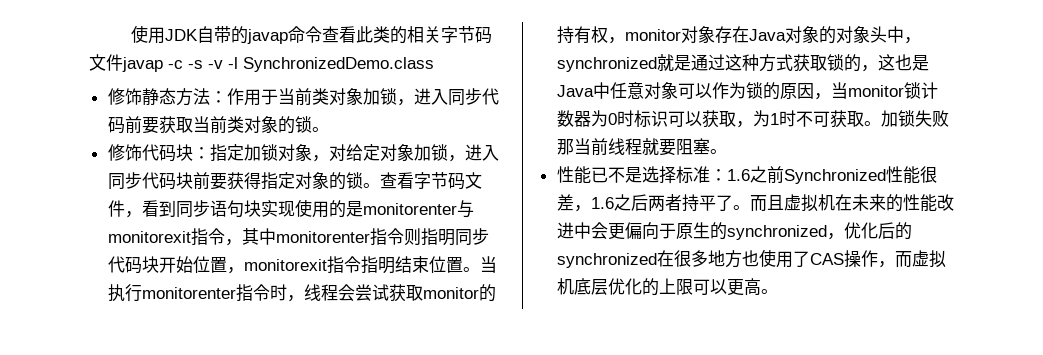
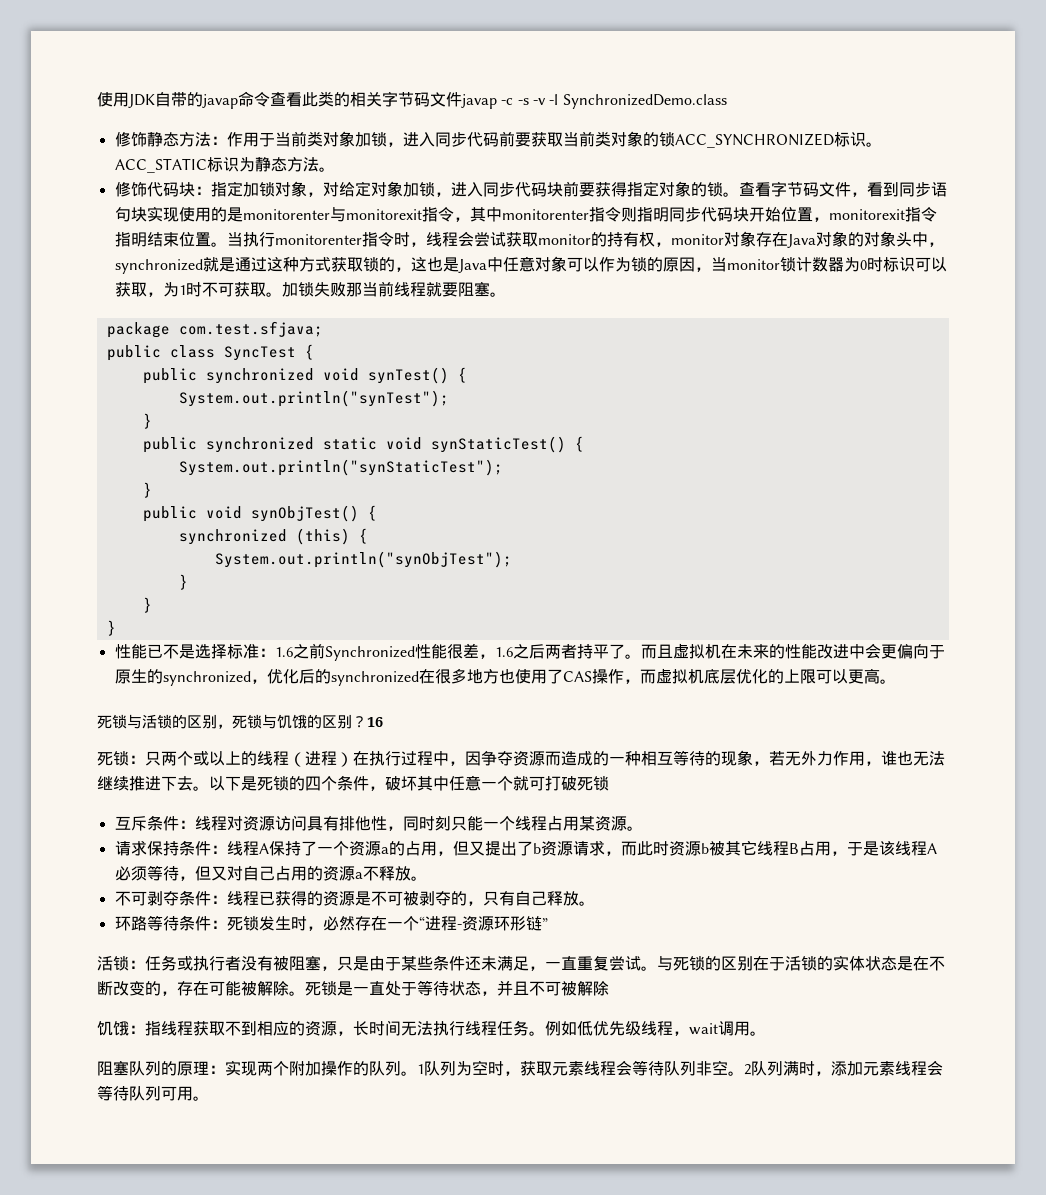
(312, 124) none -> [674,132,882,148] [114,156,319,173] ACC_SYNCHRONIZED标识。ACC_STATIC标识为静态方法
(727, 151) none -> [106,321,323,338] [106,344,314,361] [142,367,467,384] [178,390,449,407] [142,413,152,429] [142,436,584,453] [178,459,503,476] [142,482,152,498] [142,505,377,522] [178,528,368,545] [214,551,512,568] [178,574,188,590] [142,597,152,613] [106,620,116,636] // package com.test.sfjava; // public class SyncTest { // public synchronized void synTest() { // System.out.println("synTest"); // } // public synchronized static void synStaticTest() { // System.out.println("synStaticTest"); // } // public void synObjTest() { // synchronized (this) { // System.out.println("synObjTest"); // } // } // }
(778, 291) none -> [97,714,383,729] [97,750,945,767] [97,775,609,791] [114,815,643,831] [114,840,937,856] [114,865,427,881] [114,890,595,906] [114,915,548,931] [97,955,945,971] [97,980,609,996] [97,1020,766,1036] [97,1060,943,1076] [97,1085,209,1101] // 死锁与活锁的区别，死锁与饥饿的区别？16 // 死锁：只两个或以上的线程（进程）在执行过程中，因争夺资源而造成的一种相互等待的现象，若无外力作用，谁也无法继续推进下去。以下是死锁的四个条件，破坏其中任意一个就可打破死锁 // 互斥条件：线程对资源访问具有排他性，同时刻只能一个线程占用某资源。 // 请求保持条件：线程A保持了一个资源a的占用，但又提出了b资源请求，而此时资源b被其它线程B占用，于是该线程A必须等待，但又对自己占用的资源a不释放。 // 不可剥夺条件：线程已获得的资源是不可被剥夺的，只有自己释放。 // 环路等待条件：死锁发生时，必然存在一个“进程-资源环形链” // 活锁：任务或执行者没有被阻塞，只是由于某些条件还未满足，一直重复尝试。与死锁的区别在于活锁的实体状态是在不断改变的，存在可能被解除。死锁是一直处于等待状态，并且不可被解除 // 饥饿：指线程获取不到相应的资源，长时间无法执行线程任务。例如低优先级线程，wait调用。 // 阻塞队列的原理：实现两个附加操作的队列。1队列为空时，获取元素线程会等待队列非空。2队列满时，添加元素线程会等待队列可用。

